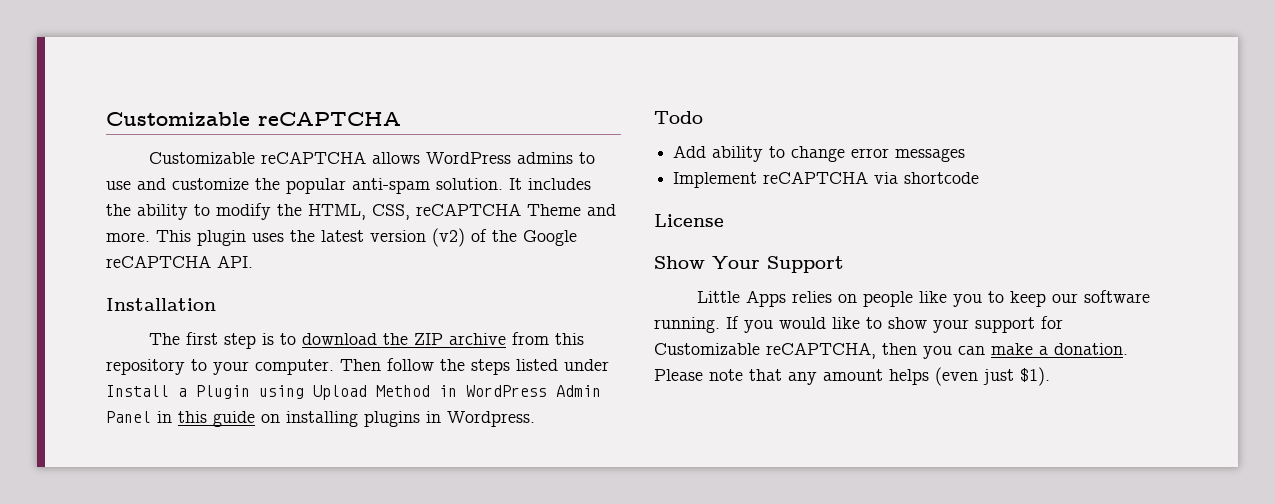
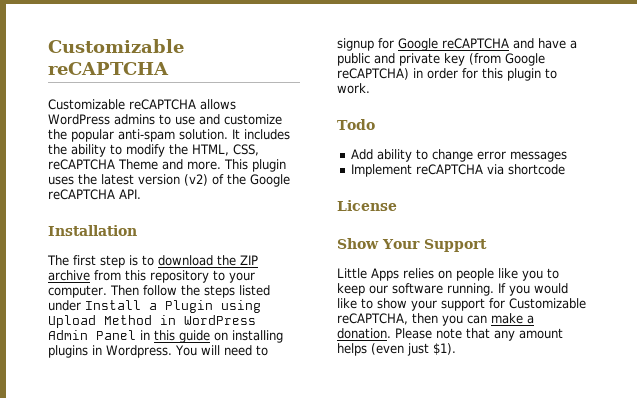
(535, 419) none -> [175,345,268,356] [337,38,577,51] [337,53,545,66] [337,68,557,81] [337,83,370,94] You will need to signup for Google reCAPTCHA and have a public and private key (from Google reCAPTCHA) in order for this plugin to work.

